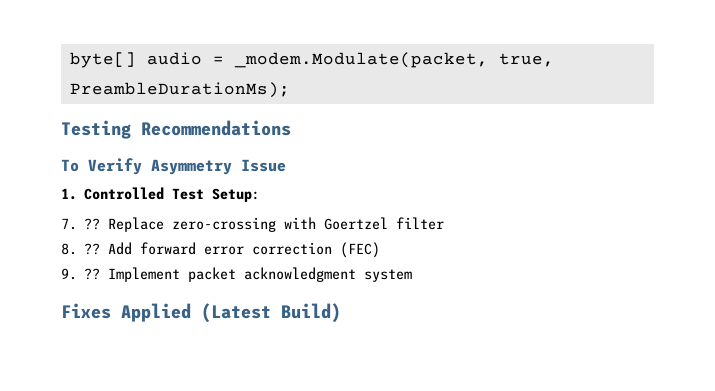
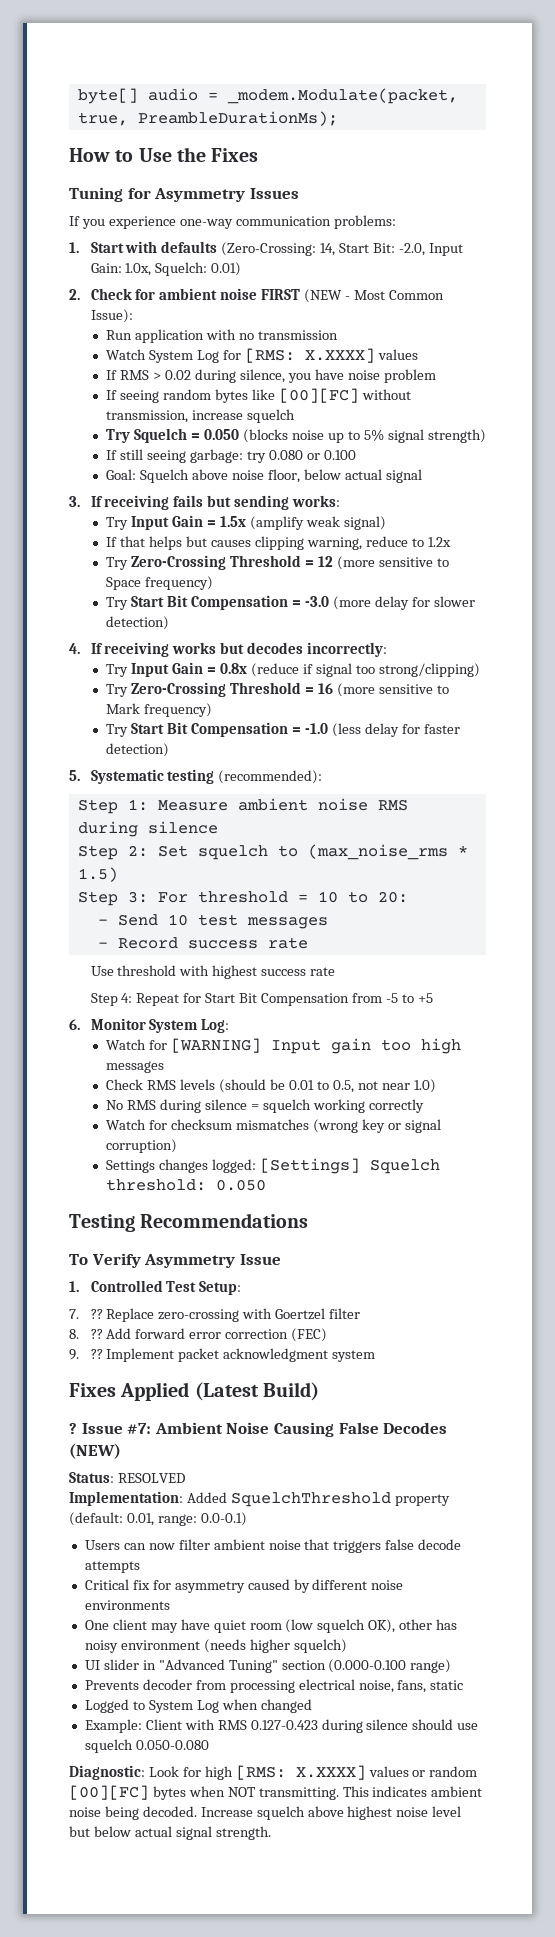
(290, 90) none -> [69,147,259,162] [69,187,299,202] [69,215,396,229] [69,241,463,256] [90,262,242,276] [69,288,444,303] [90,309,133,323] [106,329,339,343] [106,348,419,363] [106,369,436,383] [106,388,411,403] [106,409,296,423] [106,428,486,443] [106,449,356,463] [106,469,422,483] [69,495,341,510] [106,515,386,530] [106,536,451,550] [106,555,449,570] [106,576,214,590] [106,595,475,610] [106,616,170,630] [69,642,388,657] [106,662,480,677] [106,682,449,697] [106,703,213,717] [106,722,460,737] [106,743,170,757] [69,769,323,784] [77,798,408,814] [77,821,218,837] [77,844,468,860] [77,867,118,882] [77,891,408,906] [97,914,328,929] [97,937,308,949] [90,965,336,979] [90,993,433,1006] [69,1018,230,1033] [106,1038,462,1054] [106,1061,165,1073] [106,1079,436,1093] [106,1099,424,1113] [106,1119,441,1133] [106,1139,178,1153] [106,1158,441,1174] [106,1179,267,1191] // How to Use the Fixes // Tuning for Asymmetry Issues // If you experience one-way communication problems: // 1. Start with defaults (Zero-Crossing: 14, Start Bit: -2.0, Input Gain: 1.0x, Squelch: 0.01) // 2. Check for ambient noise FIRST (NEW - Most Common Issue): // Run application with no transmission // Watch System Log for [RMS: X.XXXX] values // If RMS > 0.02 during silence, you have noise problem // If seeing random bytes like [00][FC] without transmission, increase squelch // Try Squelch = 0.050 (blocks noise up to 5% signal strength) // If still seeing garbage: try 0.080 or 0.100 // Goal: Squelch above noise floor, below actual signal // 3. If receiving fails but sending works: // Try Input Gain = 1.5x (amplify weak signal) // If that helps but causes clipping warning, reduce to 1.2x // Try Zero-Crossing Threshold = 12 (more sensitive to Space frequency) // Try Start Bit Compensation = -3.0 (more delay for slower detection) // 4. If receiving works but decodes incorrectly: // Try Input Gain = 0.8x (reduce if signal too strong/clipping) // Try Zero-Crossing Threshold = 16 (more sensitive to Mark frequency) // Try Start Bit Compensation = -1.0 (less delay for faster detection) // 5. Systematic testing (recommended): // Step 1: Measure ambient noise RMS during silence // Step 2: Set squelch to (max_noise_rms * 1.5) // Step 3: For threshold = 10 to 20: // - Send 10 test messages // - Record success rate // Use threshold with highest success rate // Step 4: Repeat for Start Bit Compensation from -5 to +5 // 6. Monitor System Log: // Watch for [WARNING] Input gain too high messages // Check RMS levels (should be 0.01 to 0.5, not near 1.0) // No RMS during silence = squelch working correctly // Watch for checksum mismatches (wrong key or signal corruption) // Settings changes logged: [Settings] Squelch threshold: 0.050
(341, 313) none -> [69,1422,448,1437] [69,1443,121,1459] [69,1472,185,1483] [69,1491,450,1507] [69,1512,247,1526] [84,1539,462,1553] [84,1561,140,1573] [84,1579,404,1593] [84,1600,170,1610] [84,1619,458,1633] [84,1639,347,1653] [84,1659,452,1673] [84,1679,464,1693] [84,1699,312,1713] [84,1719,479,1733] [84,1739,209,1753] [69,1765,478,1780] [69,1785,483,1800] [69,1806,462,1820] [69,1826,271,1840] // ? Issue #7: Ambient Noise Causing False Decodes (NEW) // Status: RESOLVED // Implementation: Added SquelchThreshold property (default: 0.01, range: 0.0-0.1) // Users can now filter ambient noise that triggers false decode attempts // Critical fix for asymmetry caused by different noise environments // One client may have quiet room (low squelch OK), other has noisy environment (needs higher squelch) // UI slider in "Advanced Tuning" section (0.000-0.100 range) // Prevents decoder from processing electrical noise, fans, static // Logged to System Log when changed // Example: Client with RMS 0.127-0.423 during silence should use squelch 0.050-0.080 // Diagnostic: Look for high [RMS: X.XXXX] values or random [00][FC] bytes when NOT transmitting. This indicates ambient noise being decoded. Increase squelch above highest noise level but below actual signal strength.

